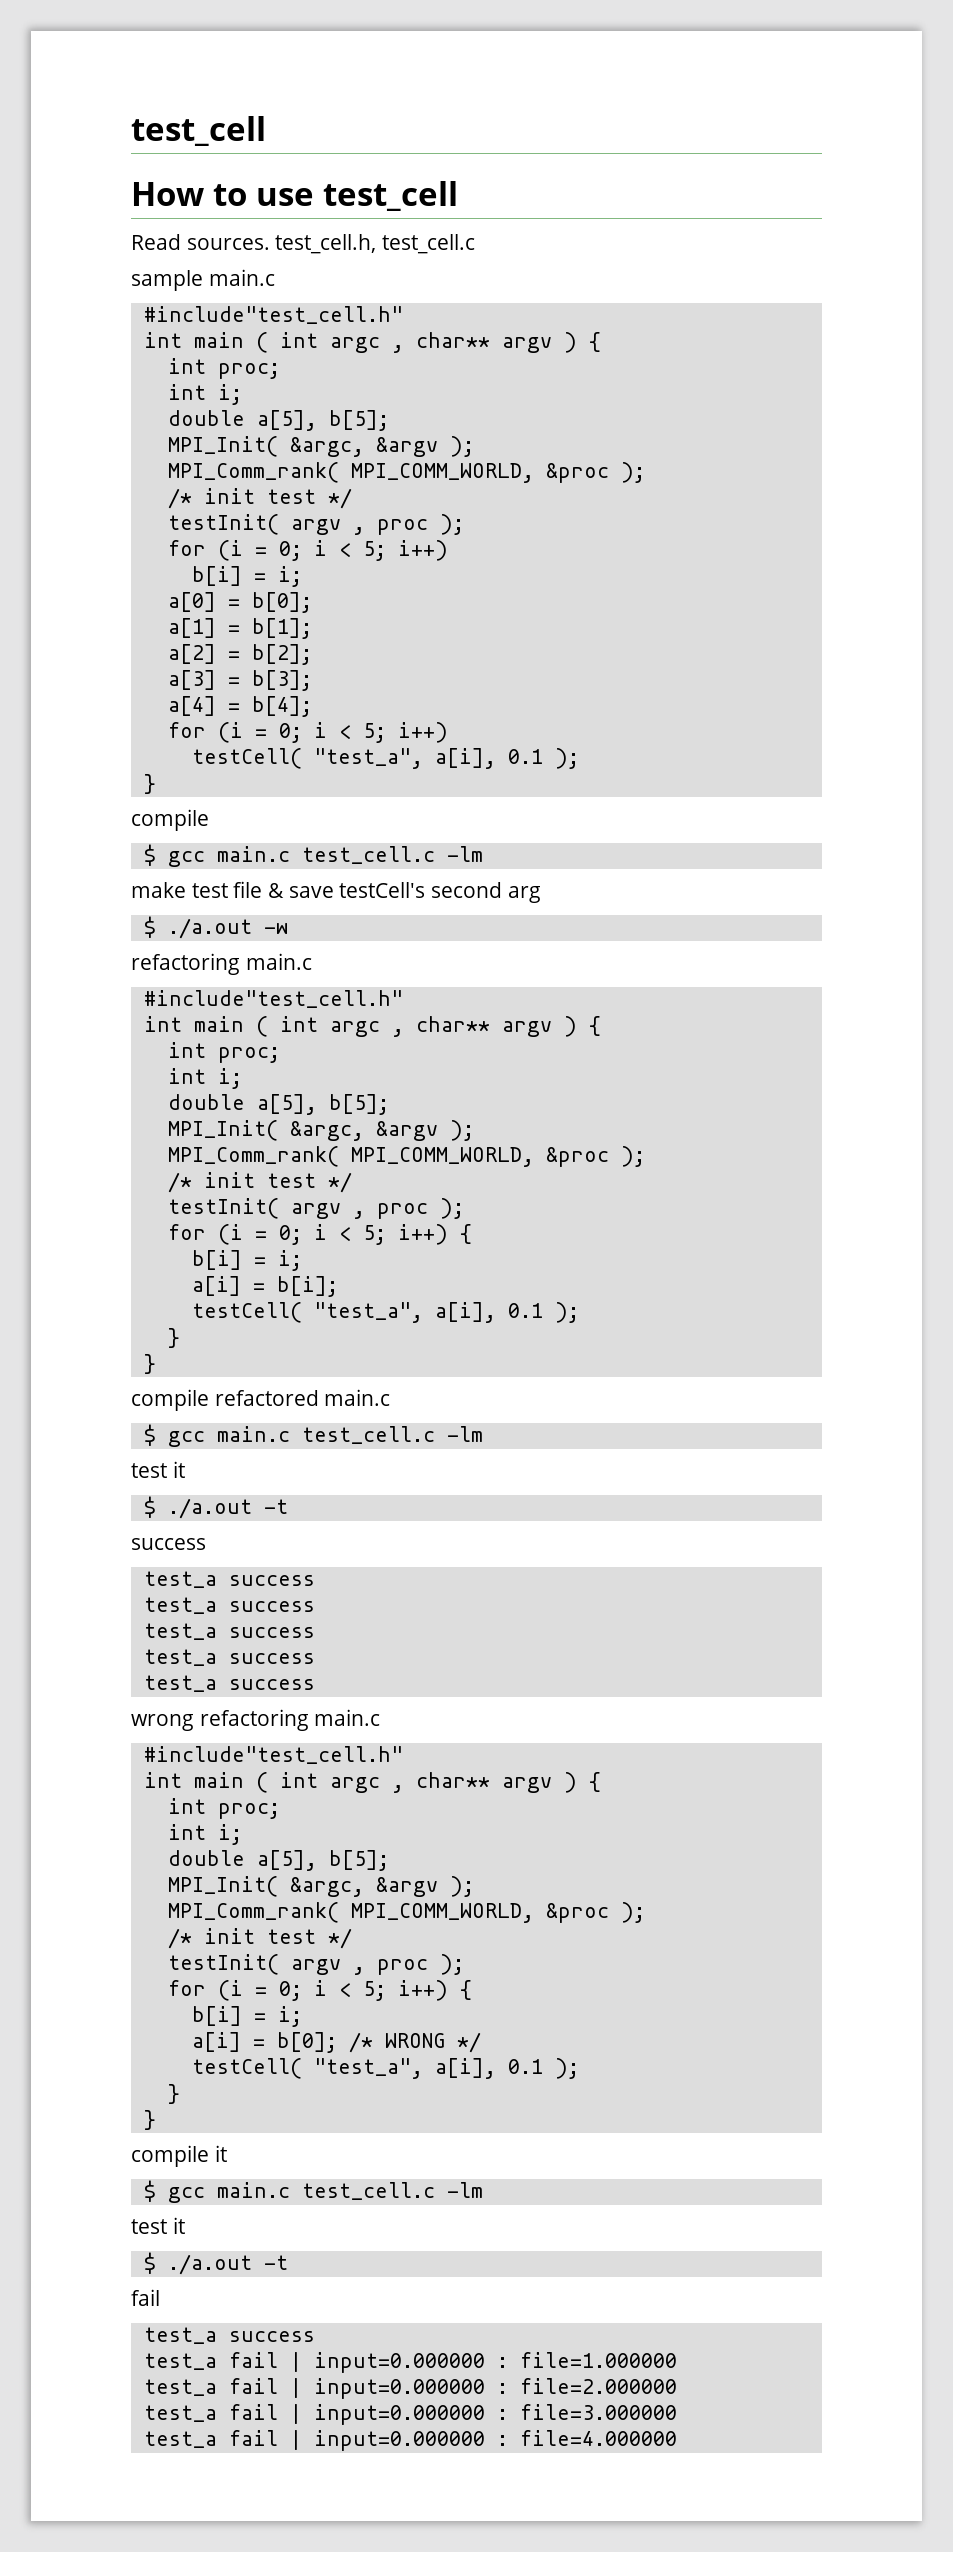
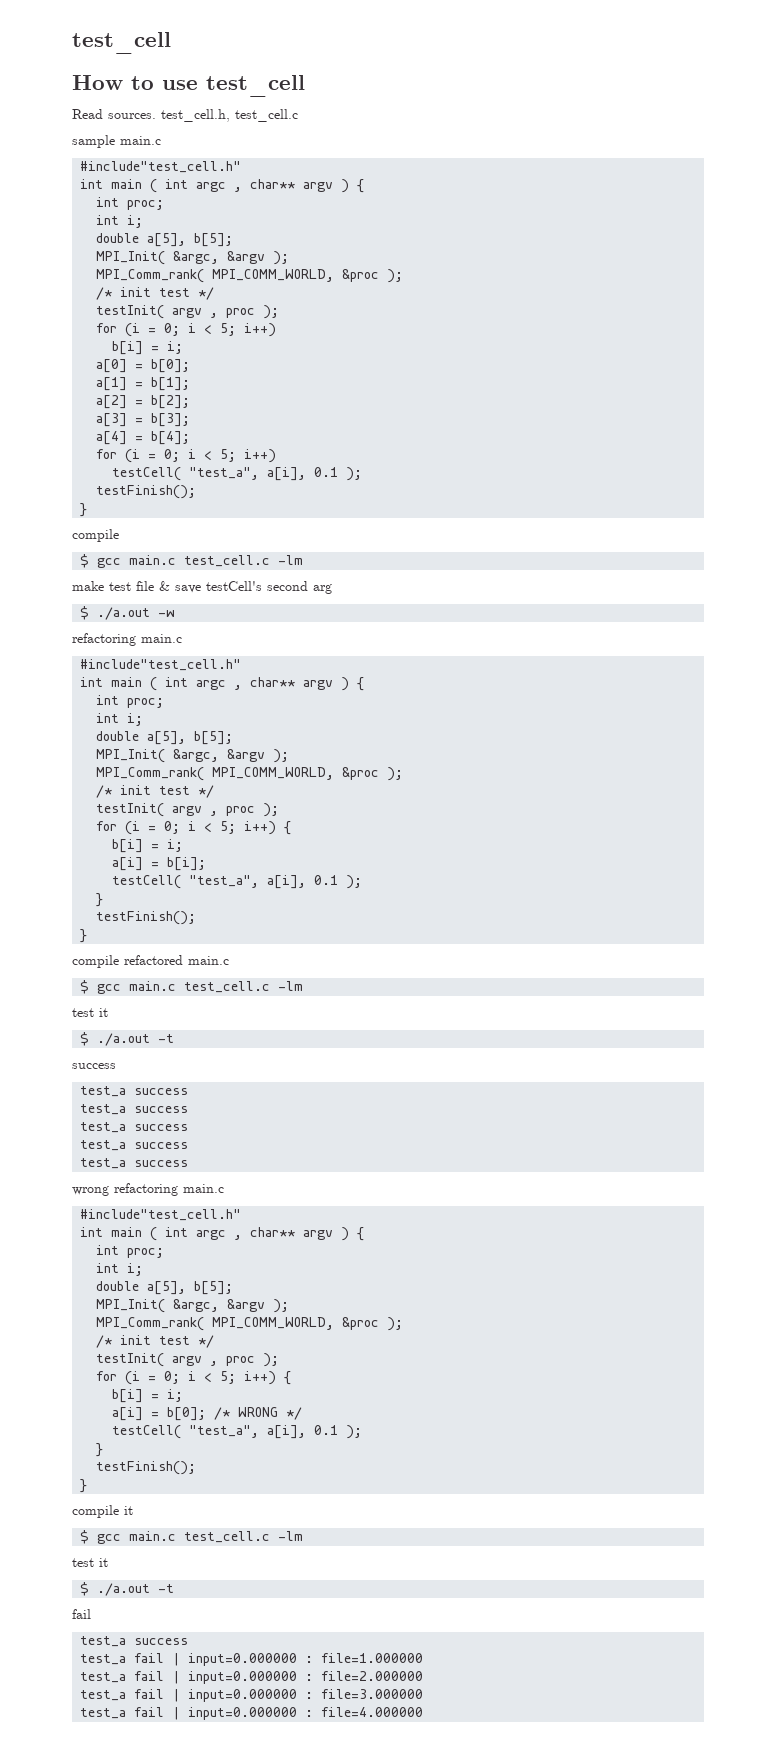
(579, 758) none -> [96,485,197,499] // testFinish();
(180, 1338) none -> [96,911,197,925] // testFinish();
(180, 2094) none -> [96,1461,197,1475] // testFinish();

